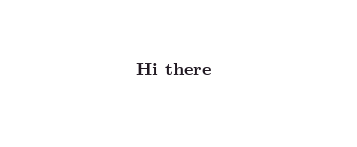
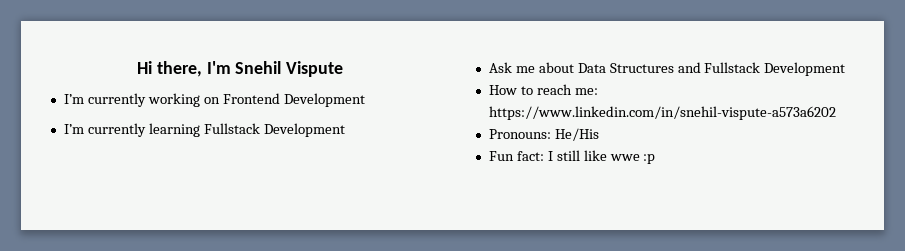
[165,63,211,75] there -> [156,61,343,77] [63,93,365,107] [63,123,345,137] [488,62,846,76] [488,84,598,95] [488,106,836,120] [488,128,599,141] [488,150,656,164] there, I'm Snehil Vispute // I’m currently working on Frontend Development // I’m currently learning Fullstack Development // Ask me about Data Structures and Fullstack Development // How to reach me: https://www.linkedin.com/in/snehil-vispute-a573a6202 // Pronouns: He/His // Fun fact: I still like wwe :p

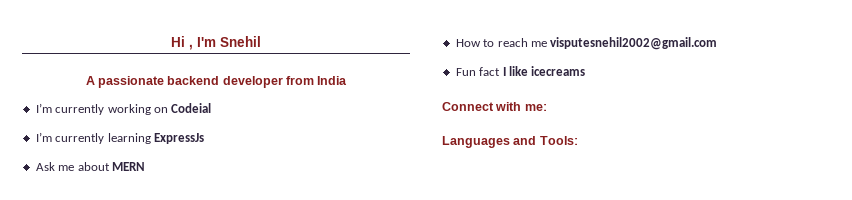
[156,61,202,77] there, -> [189,44,193,50] ,
[285,61,343,77] Vispute -> [85,76,348,88] // A passionate backend developer from India
[222,93,365,107] Frontend Development -> [171,103,212,113] Codeial
[203,123,345,137] Fullstack Development -> [153,133,204,144] ExpressJs
[577,62,846,76] [488,84,598,95] [488,106,836,120] [488,128,599,141] [488,150,656,164] Data Structures and Fullstack Development // How to reach me: https://www.linkedin.com/in/snehil-vispute-a573a6202 // Pronouns: He/His // Fun fact: I still like wwe :p -> [111,162,145,171] [455,37,718,50] [455,66,586,76] [442,102,547,111] [442,136,578,148] MERN // How to reach me visputesnehil2002@gmail.com // Fun fact I like icecreams // Connect with me: // Languages and Tools:

